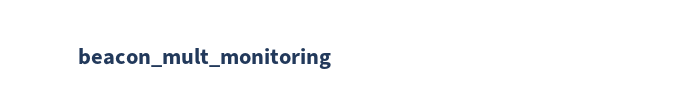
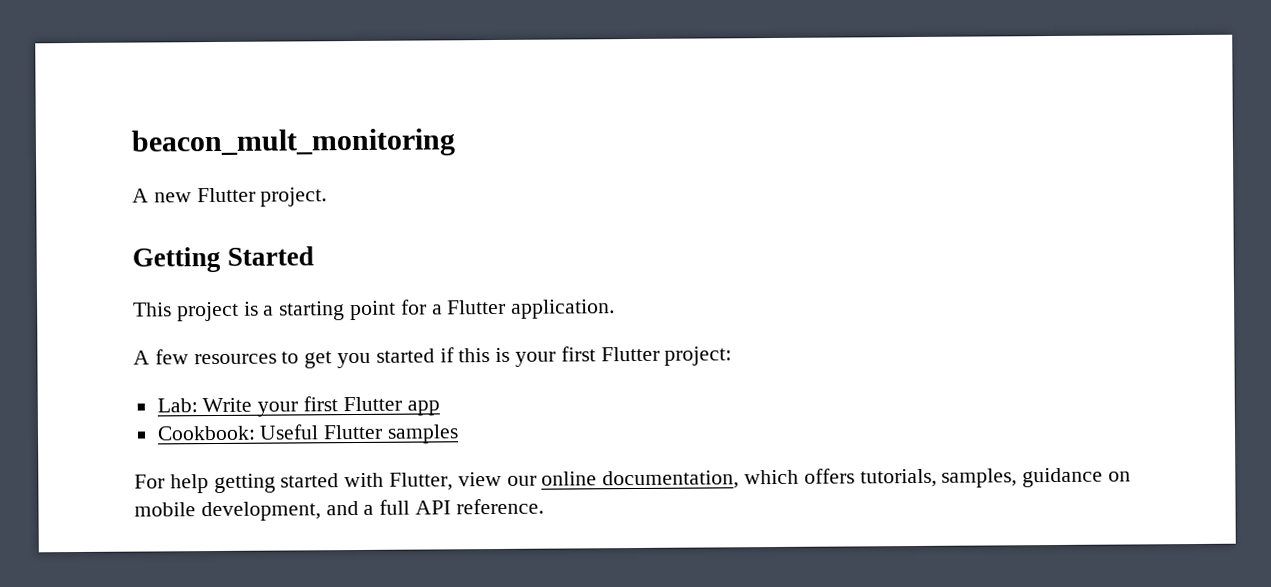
(331, 58) none -> [132,187,328,207] [132,246,315,273] [133,299,616,322] [133,346,733,369] [156,396,440,417] [156,424,460,444] [134,467,1132,494] [134,498,544,522] // A new Flutter project. // Getting Started // This project is a starting point for a Flutter application. // A few resources to get you started if this is your first Flutter project: // Lab: Write your first Flutter app // Cookbook: Useful Flutter samples // For help getting started with Flutter, view our online documentation, which offers tutorials, samples, guidance on mobile development, and a full API reference.

